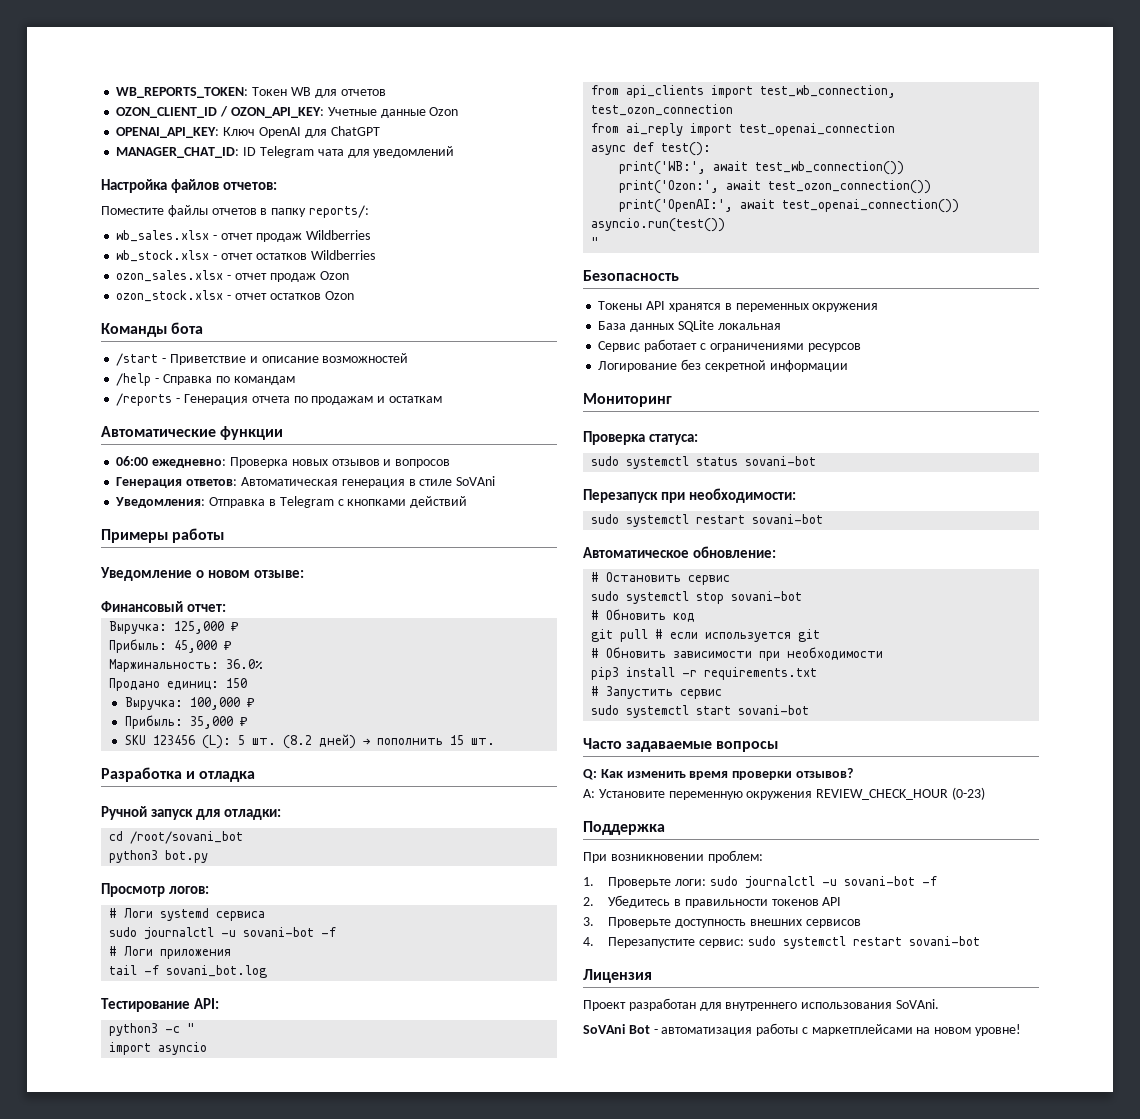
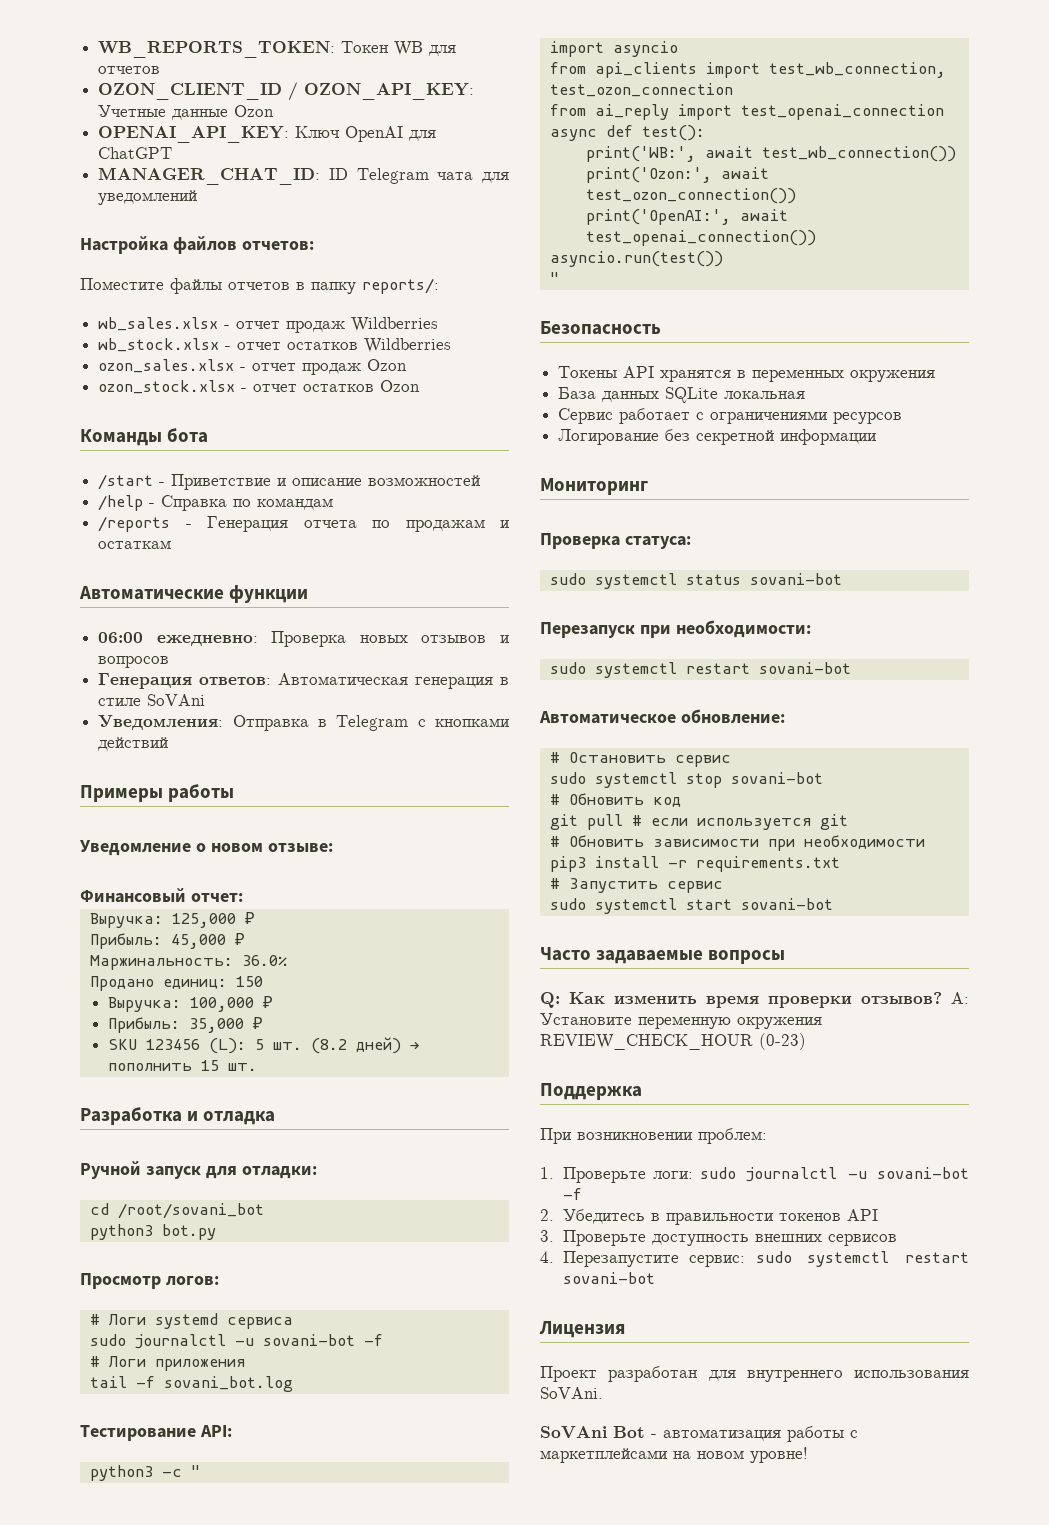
(853, 773) // -> (942, 998) none

